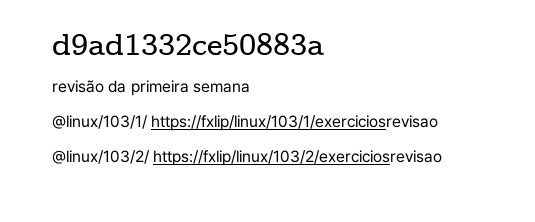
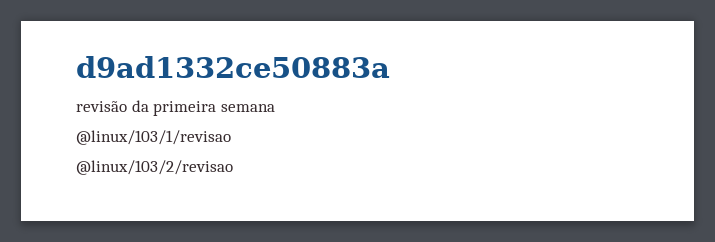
[52,115,439,131] [52,150,443,166] @linux/103/1/ https://fxlip/linux/103/1/exerciciosrevisao // @linux/103/2/ https://fxlip/linux/103/2/exerciciosrevisao -> [76,130,231,145] [76,160,233,175] @linux/103/1/revisao // @linux/103/2/revisao

